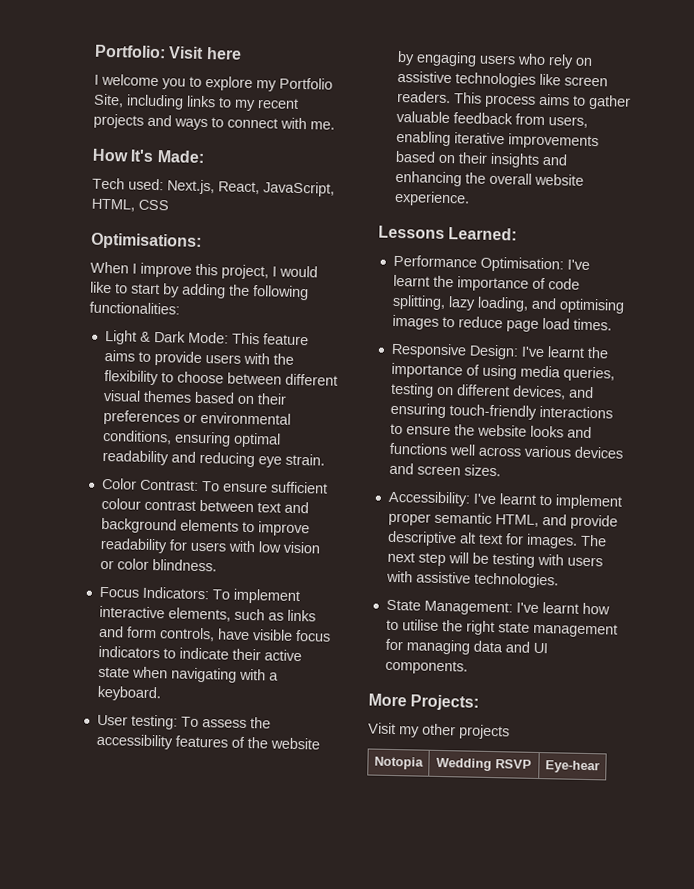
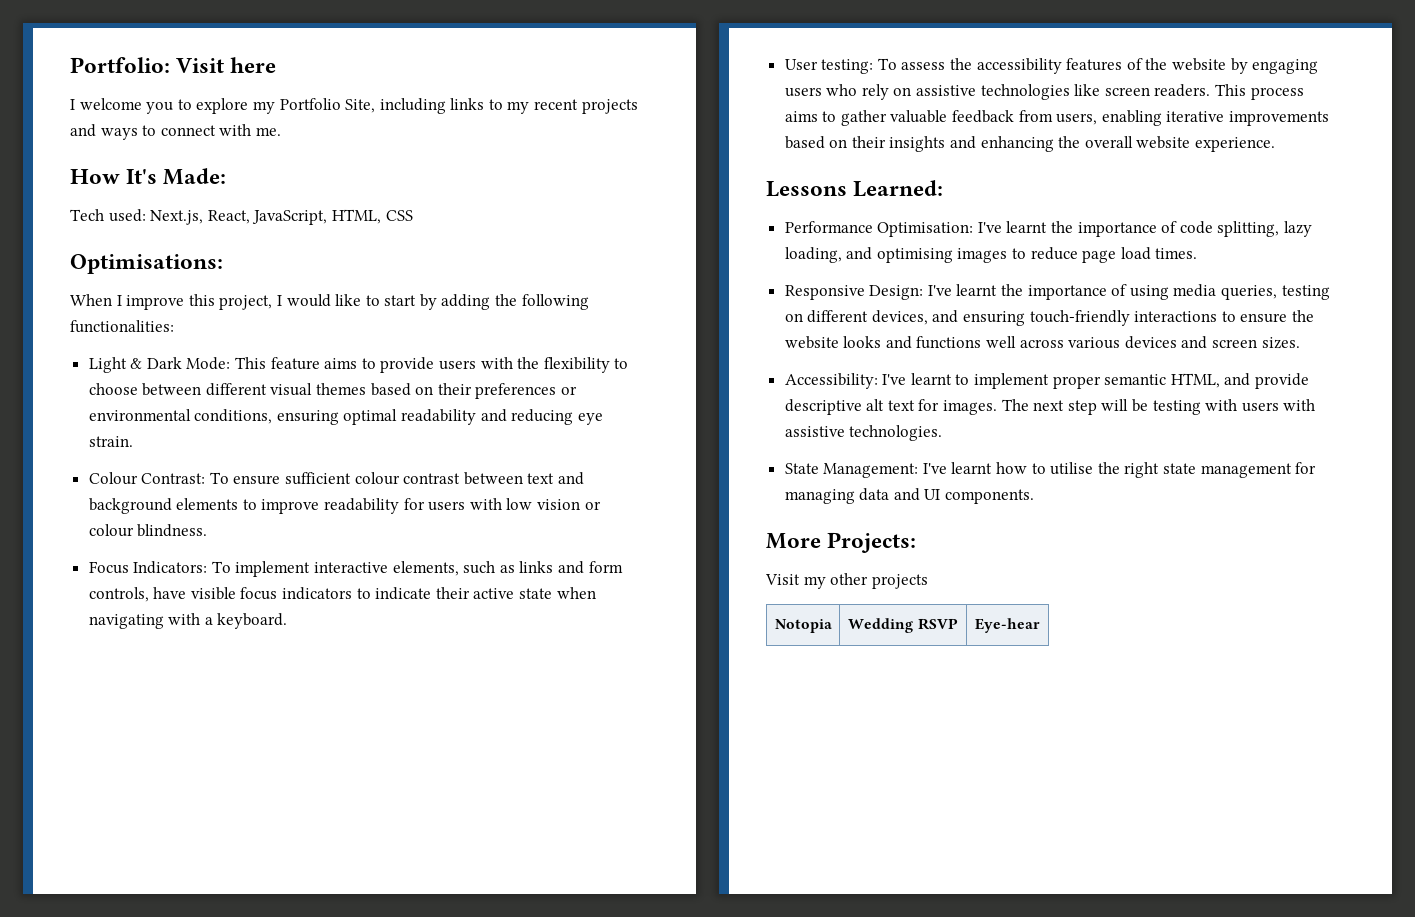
[101,477,137,490] Color -> [88,472,138,485] Colour
[116,558,149,570] color -> [88,524,134,537] colour

